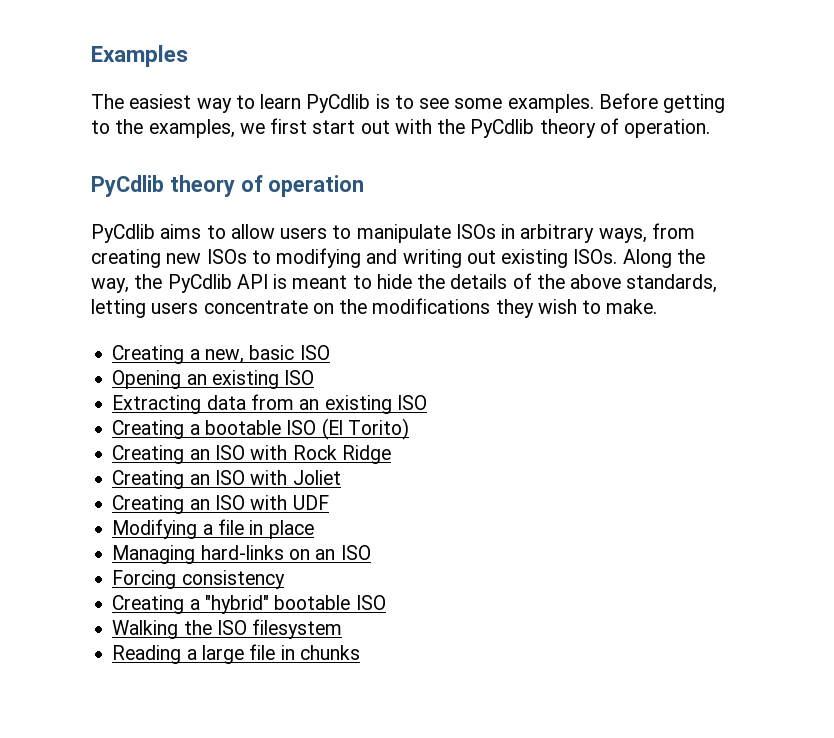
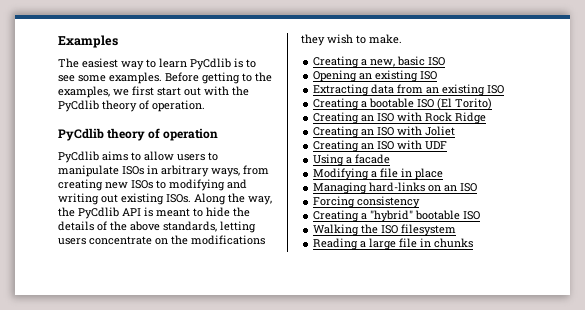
(329, 502) none -> [313,154,391,166] // Using a facade

